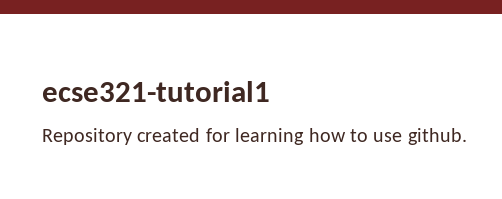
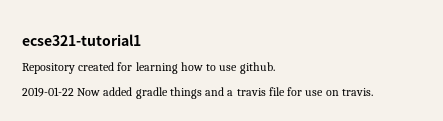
(467, 136) none -> [22,87,373,99] // 2019-01-22 Now added gradle things and a travis file for use on travis.

